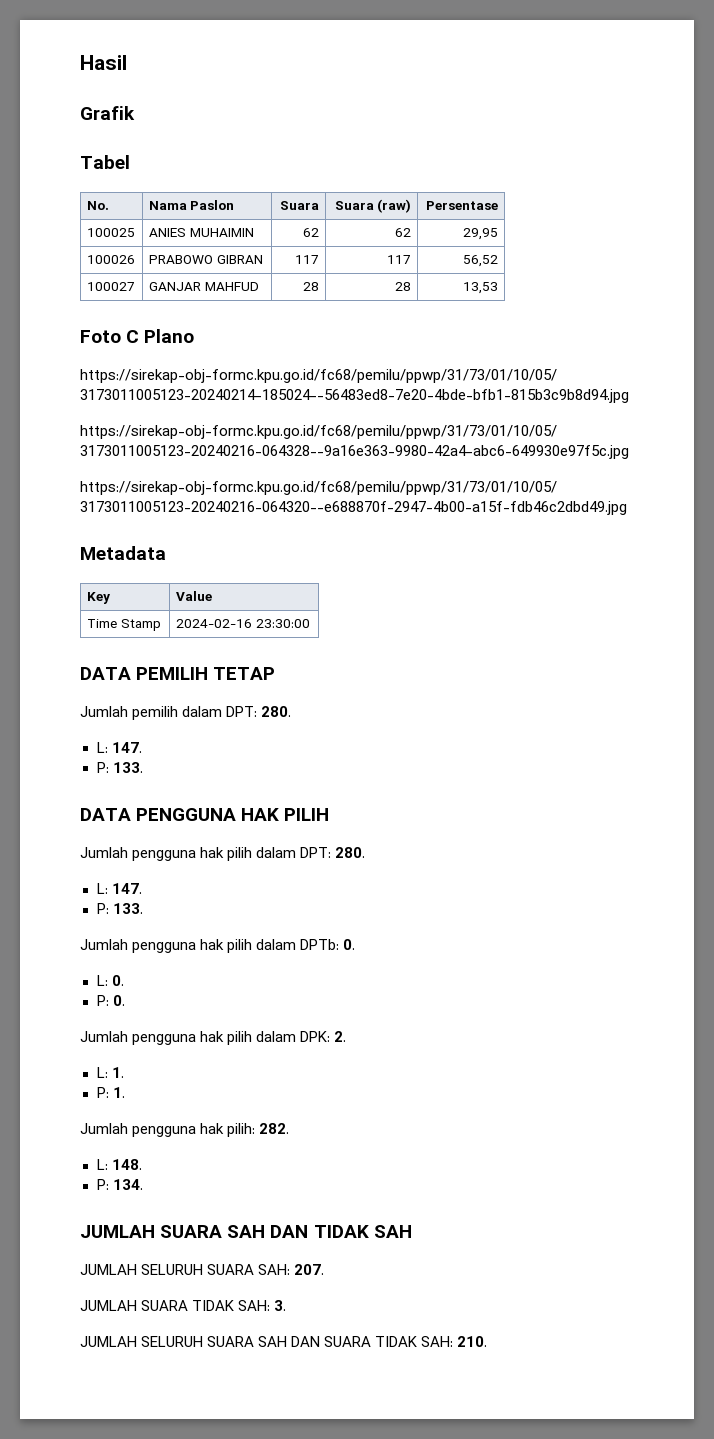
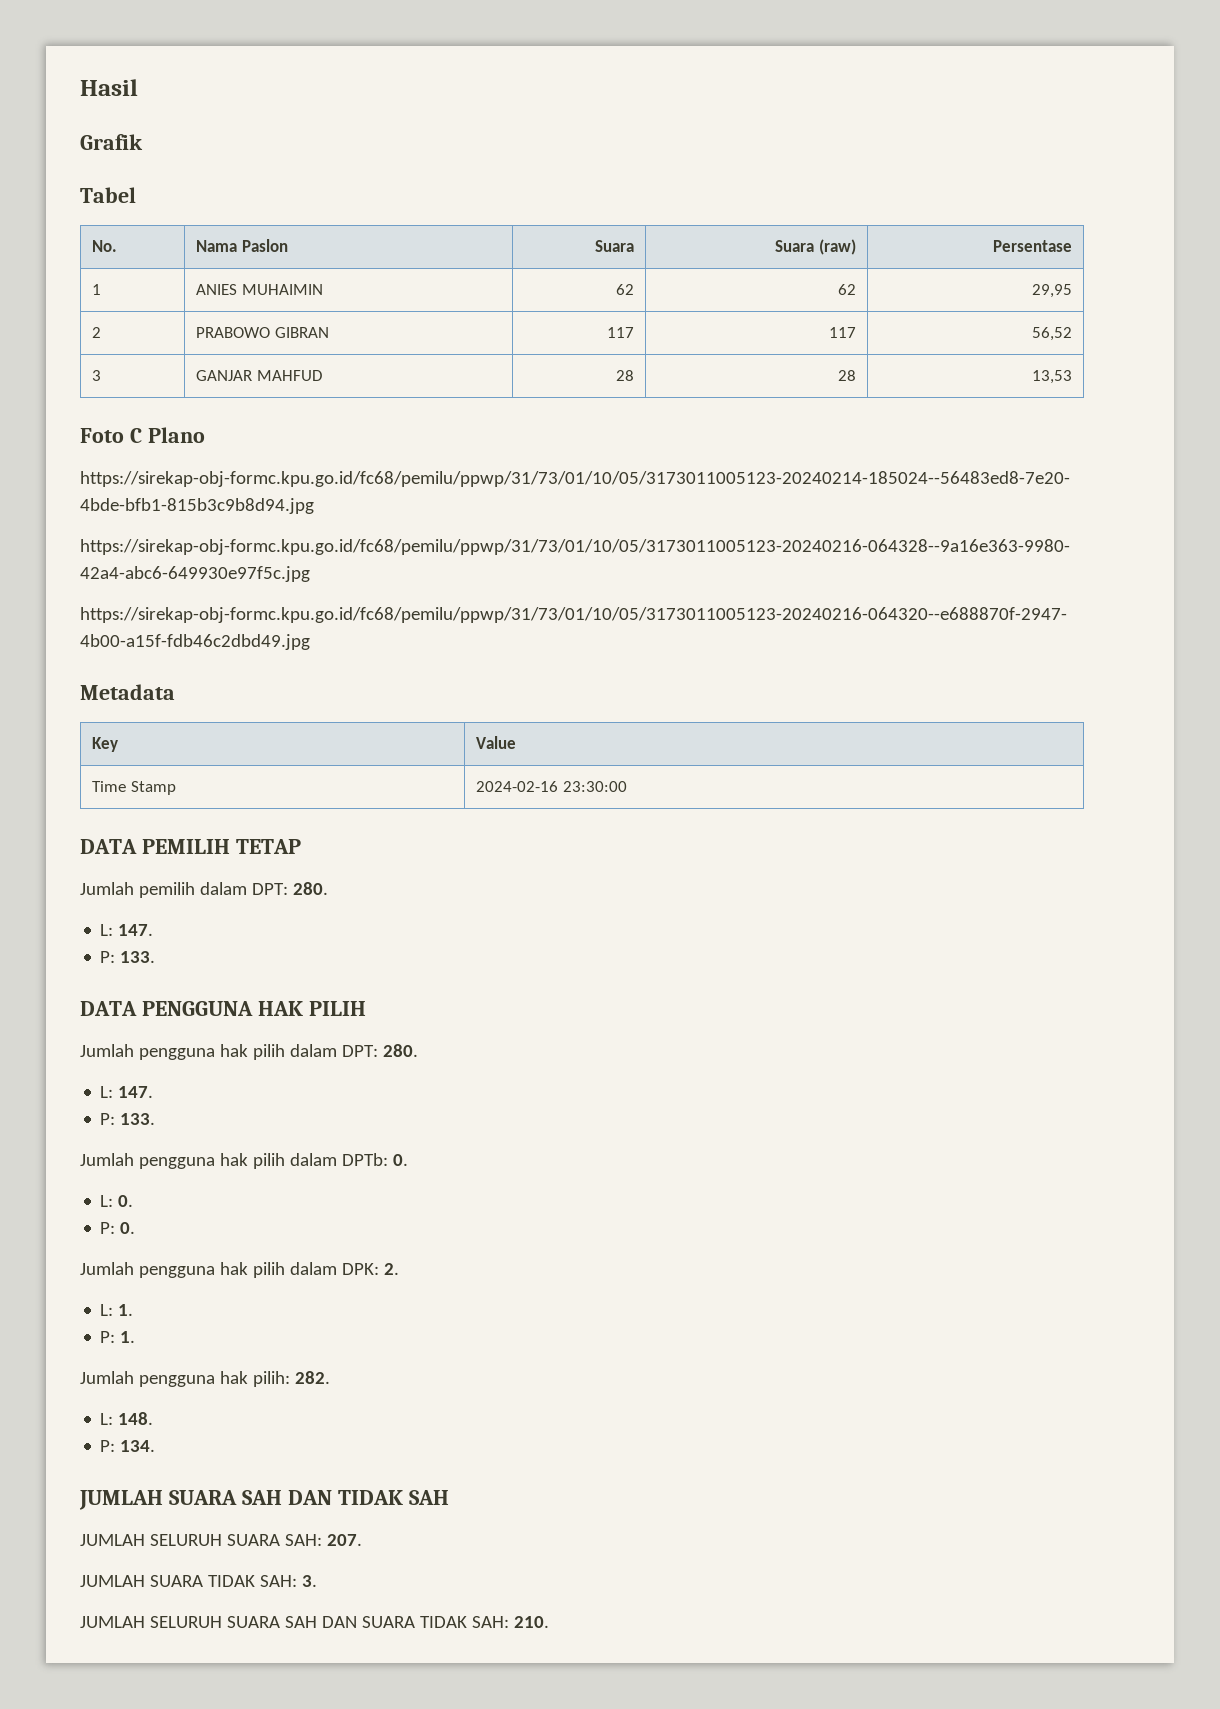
[86,228,135,237] 100025 -> [92,284,102,295] 1
[86,255,135,264] 100026 -> [92,327,102,338] 2
[86,282,135,291] 100027 -> [92,370,102,381] 3

